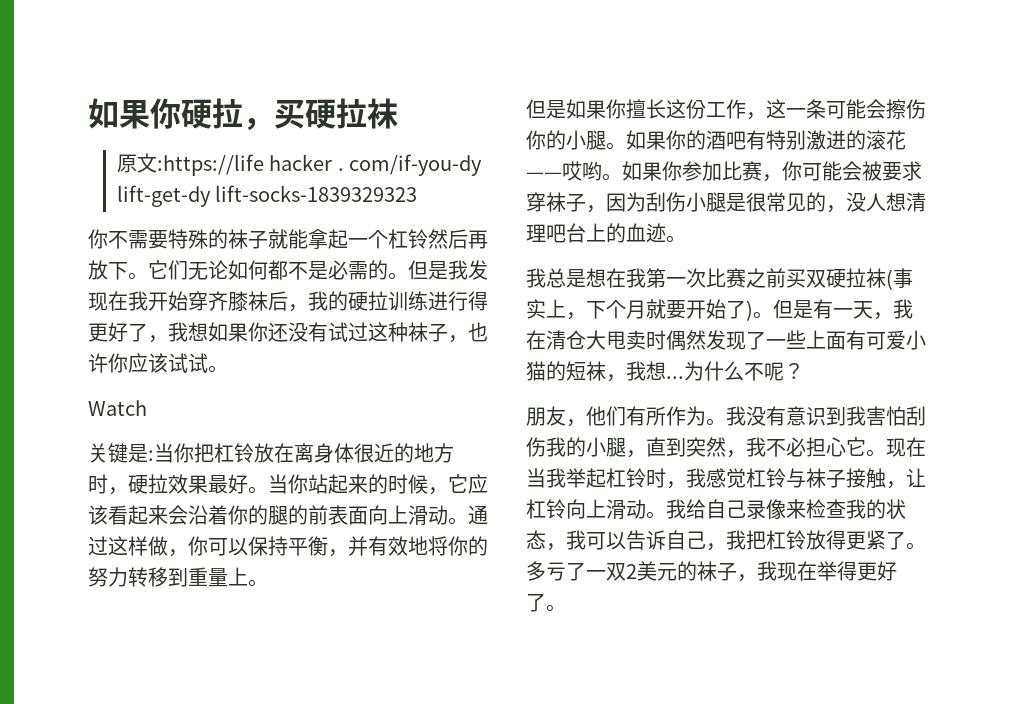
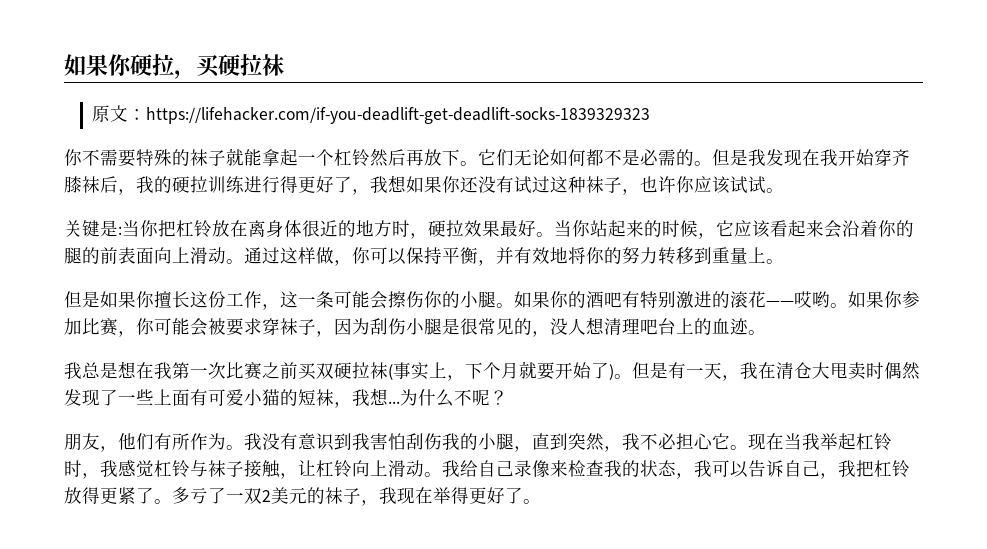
[156,154,483,176] [116,185,418,207] :https://life hacker . com/if-you-dy lift-get-dy lift-socks-1839329323 -> [128,107,651,124] ：https://lifehacker.com/if-you-deadlift-get-deadlift-socks-1839329323
[88,400,147,416] // Watch -> (784, 190) none

